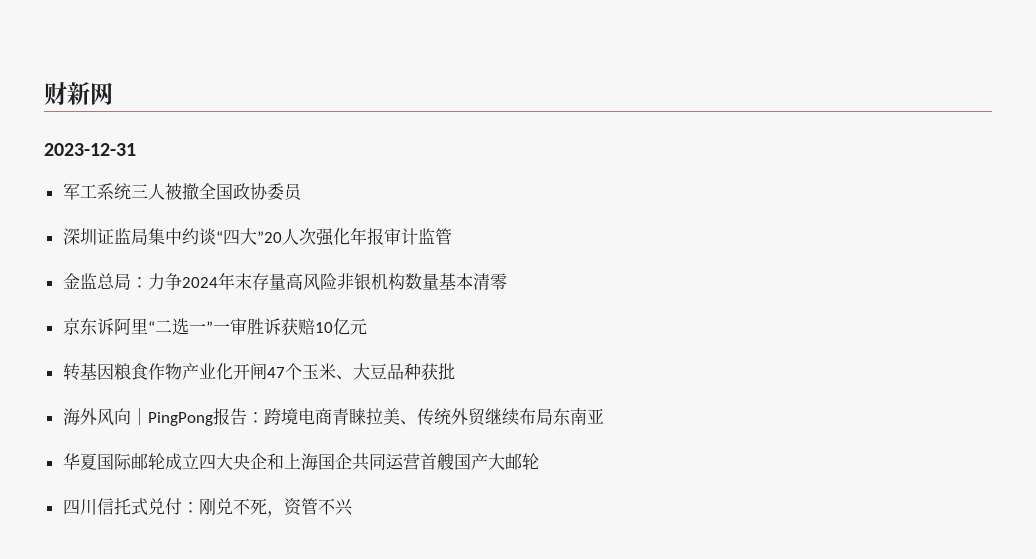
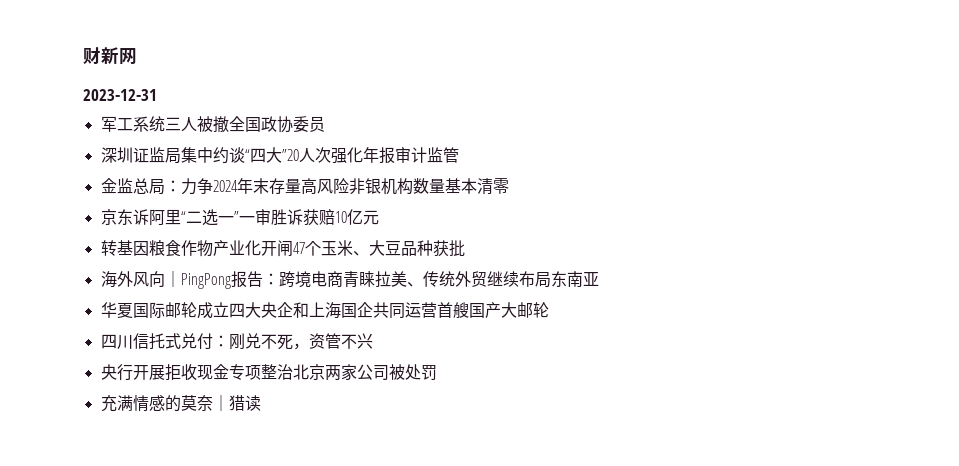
(353, 507) none -> [100,364,437,381] [100,395,261,412] // 央行开展拒收现金专项整治北京两家公司被处罚 // 充满情感的莫奈｜猎读

